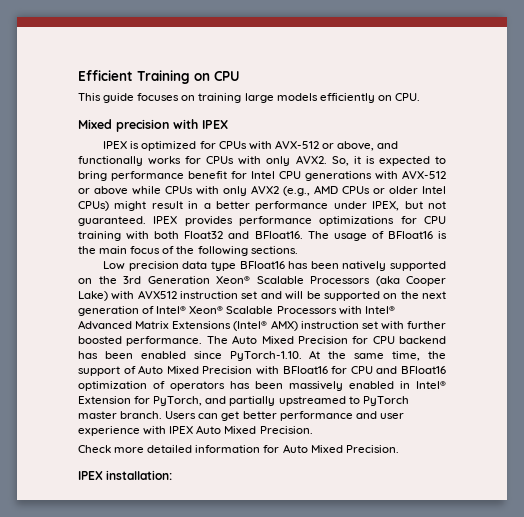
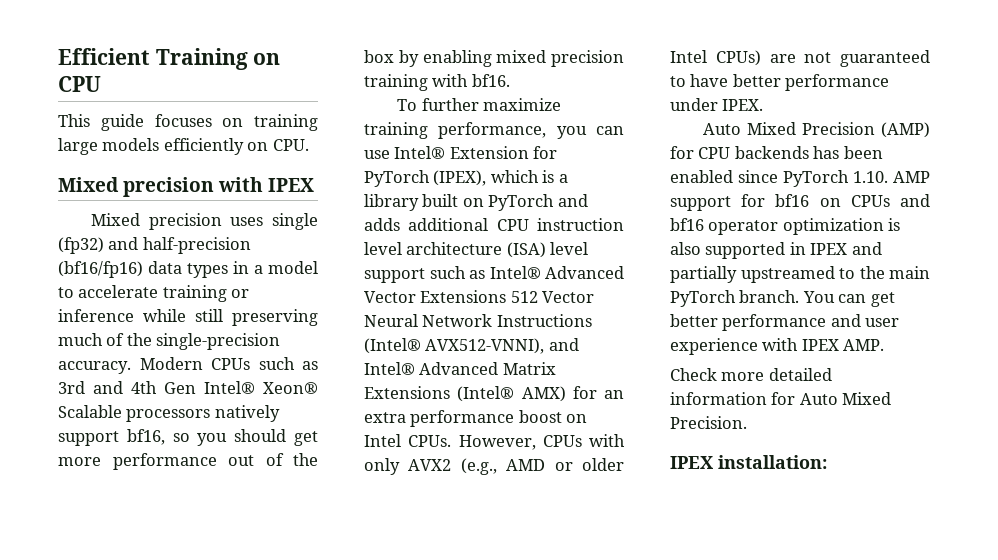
[103,140,399,151] [78,155,446,166] [78,170,446,181] [78,186,161,195] IPEX is optimized for CPUs with AVX-512 or above, and functionally works for CPUs with only AVX2. So, it is expected to bring performance benefit for Intel CPU generations with AVX-512 or above while -> [91,213,318,230] [58,237,251,254] [58,261,318,278] [58,285,250,302] [58,309,318,326] [58,333,281,350] [58,357,318,374] [58,381,318,394] [58,405,280,422] [58,429,319,446] [58,453,318,470] [364,50,624,67] [364,74,510,91] [397,98,562,111] [364,122,624,139] [364,146,558,159] [364,170,568,187] [364,194,588,211] [364,218,624,231] [364,242,589,258] [364,266,624,283] [364,290,595,303] [364,314,592,327] [364,338,579,354] [364,362,556,375] [364,386,624,402] [364,410,588,427] [364,434,536,450] Mixed precision uses single (fp32) and half-precision (bf16/fp16) data types in a model to accelerate training or inference while still preserving much of the single-precision accuracy. Modern CPUs such as 3rd and 4th Gen Intel® Xeon® Scalable processors natively support bf16, so you should get more performance out of the box by enabling mixed precision training with bf16. // To further maximize training performance, you can use Intel® Extension for PyTorch (IPEX), which is a library built on PyTorch and adds additional CPU instruction level architecture (ISA) level support such as Intel® Advanced Vector Extensions 512 Vector Neural Network Instructions (Intel® AVX512-VNNI), and Intel® Advanced Matrix Extensions (Intel® AMX) for an extra performance boost on Intel CPUs. However,
[342,186,370,194] CPUs -> (546, 465) none
[114,201,446,211] [78,216,446,226] [78,231,447,241] [78,246,298,256] [103,261,446,271] [78,276,446,286] [78,290,447,301] [78,306,395,316] [78,320,446,331] [78,335,446,346] might result in a better performance under IPEX, but not guaranteed. IPEX provides performance optimizations for CPU training with both Float32 and BFloat16. The usage of BFloat16 is the main focus of the following sections. // Low precision data type BFloat16 has been natively supported on the 3rd Generation Xeon® Scalable Processors (aka Cooper Lake) with AVX512 instruction set and will be supported on the next generation of Intel® Xeon® Scalable Processors with Intel® Advanced Matrix Extensions (Intel® AMX) instruction set with further boosted performance. The Auto Mixed Precision for CPU backend -> [769,50,930,67] [670,74,890,91] [670,98,764,111] [703,122,930,138] [670,146,809,159] are not guaranteed to have better performance under IPEX. // Auto Mixed Precision (AMP) for CPU backends
[229,350,447,361] [78,365,446,376] [78,381,446,391] [78,396,409,406] [78,411,197,419] PyTorch-1.10. At the same time, the support of Auto Mixed Precision with BFloat16 for CPU and BFloat16 optimization of operators has been massively enabled in Intel® Extension for PyTorch, and partially upstreamed to PyTorch master branch. Users -> [783,170,930,187] [670,194,930,211] [670,218,901,235] [670,242,882,259] [670,266,930,283] [670,290,835,307] PyTorch 1.10. AMP support for bf16 on CPUs and bf16 operator optimization is also supported in IPEX and partially upstreamed to the main PyTorch branch. You
[196,425,313,434] Auto Mixed Precision. -> [843,339,885,351] AMP.

